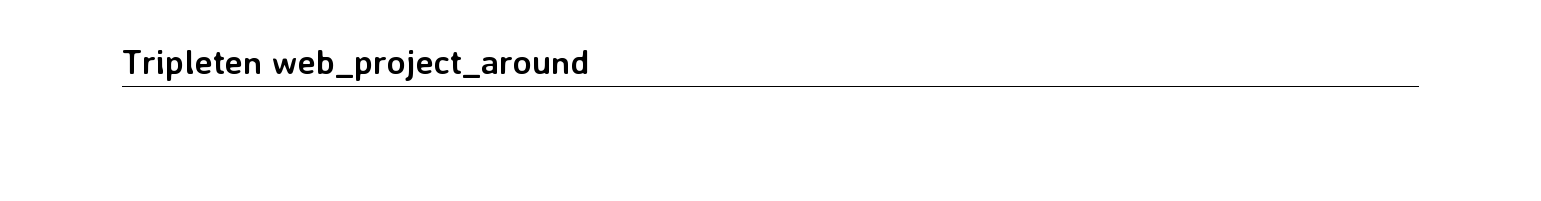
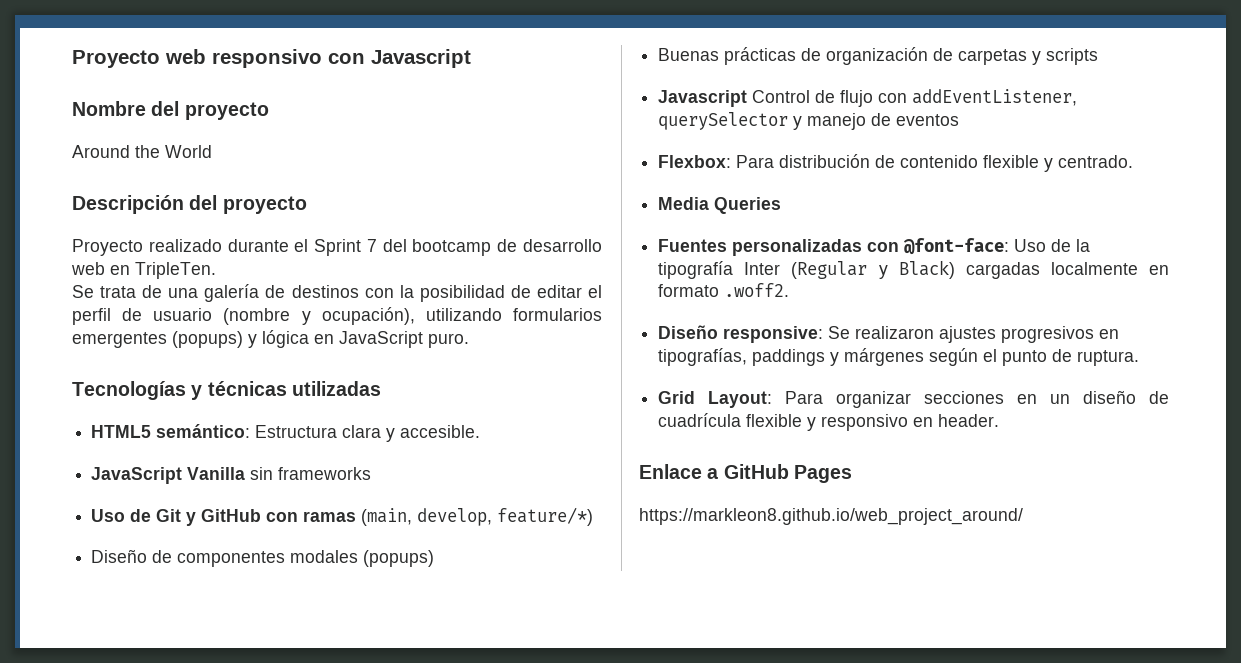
[122,50,589,81] Tripleten web_project_around -> [72,49,471,68] [72,101,269,120] [72,145,212,158] [72,195,307,214] [72,239,602,256] [71,262,216,279] [72,284,602,302] [72,307,602,325] [72,330,469,348] [72,381,381,400] [91,424,481,442] [91,467,372,484] [91,507,594,526] [91,549,435,567] [658,47,1099,65] [658,89,1078,107] [658,112,960,130] [658,154,1134,172] [658,197,782,214] [658,238,1091,256] [658,260,1169,279] [658,283,790,297] [658,325,1120,343] [658,348,1140,366] [658,390,1169,408] [658,413,1000,431] [639,464,852,483] [639,508,1023,525] Proyecto web responsivo con Javascript // Nombre del proyecto // Around the World // Descripción del proyecto // Proyecto realizado durante el Sprint 7 del bootcamp de desarrollo web en TripleTen. // Se trata de una galería de destinos con la posibilidad de editar el perfil de usuario (nombre y ocupación), utilizando formularios emergentes (popups) y lógica en JavaScript puro. // Tecnologías y técnicas utilizadas // HTML5 semántico: Estructura clara y accesible. // JavaScript Vanilla sin frameworks // Uso de Git y GitHub con ramas (main, develop, feature/*) // Diseño de componentes modales (popups) // Buenas prácticas de organización de carpetas y scripts // Javascript Control de flujo con addEventListener, querySelector y manejo de eventos // Flexbox: Para distribución de contenido flexible y centrado. // Media Queries // Fuentes personalizadas con @font-face: Uso de la tipografía Inter (Regular y Black) cargadas localmente en formato .woff2. // Diseño responsive: Se realizaron ajustes progresivos en tipografías, paddings y márgenes según el punto de ruptura. // Grid Layout: Para organizar secciones en un diseño de cuadrícula flexible y responsivo en header. // Enlace a GitHub Pages // https://markleon8.github.io/web_project_around/

